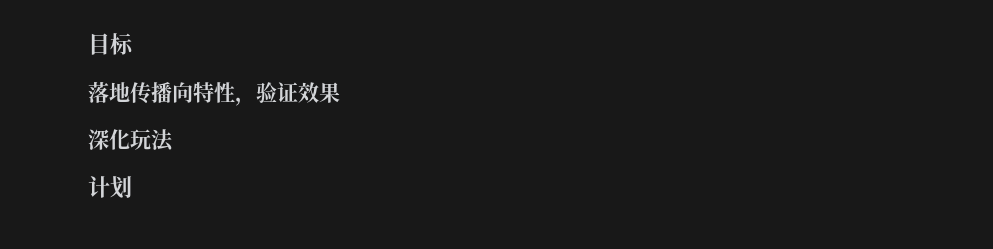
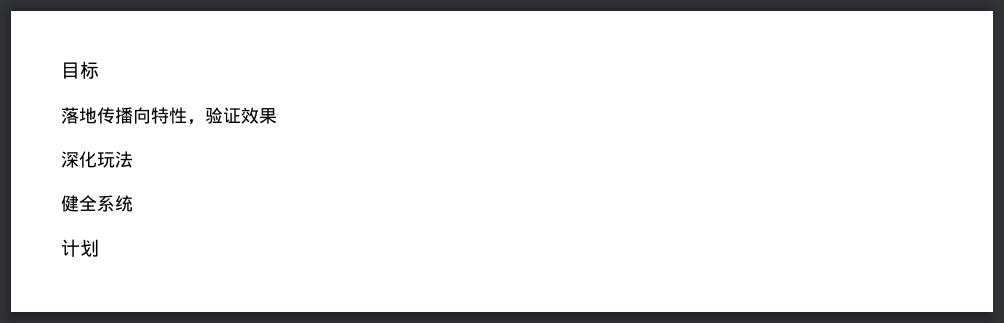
(174, 140) none -> [61,195,133,212] // 健全系统

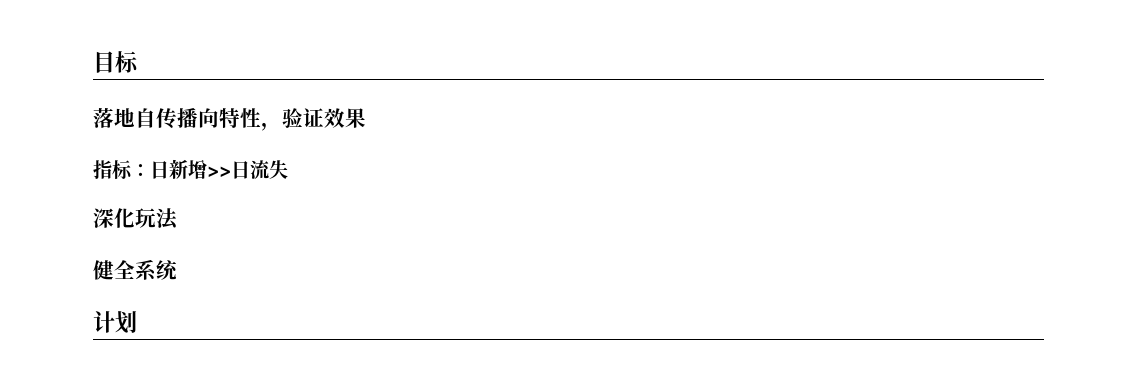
(97, 115) none -> [135,108,156,128] 自
(277, 116) none -> [93,159,288,180] // 指标：日新增>>日流失

